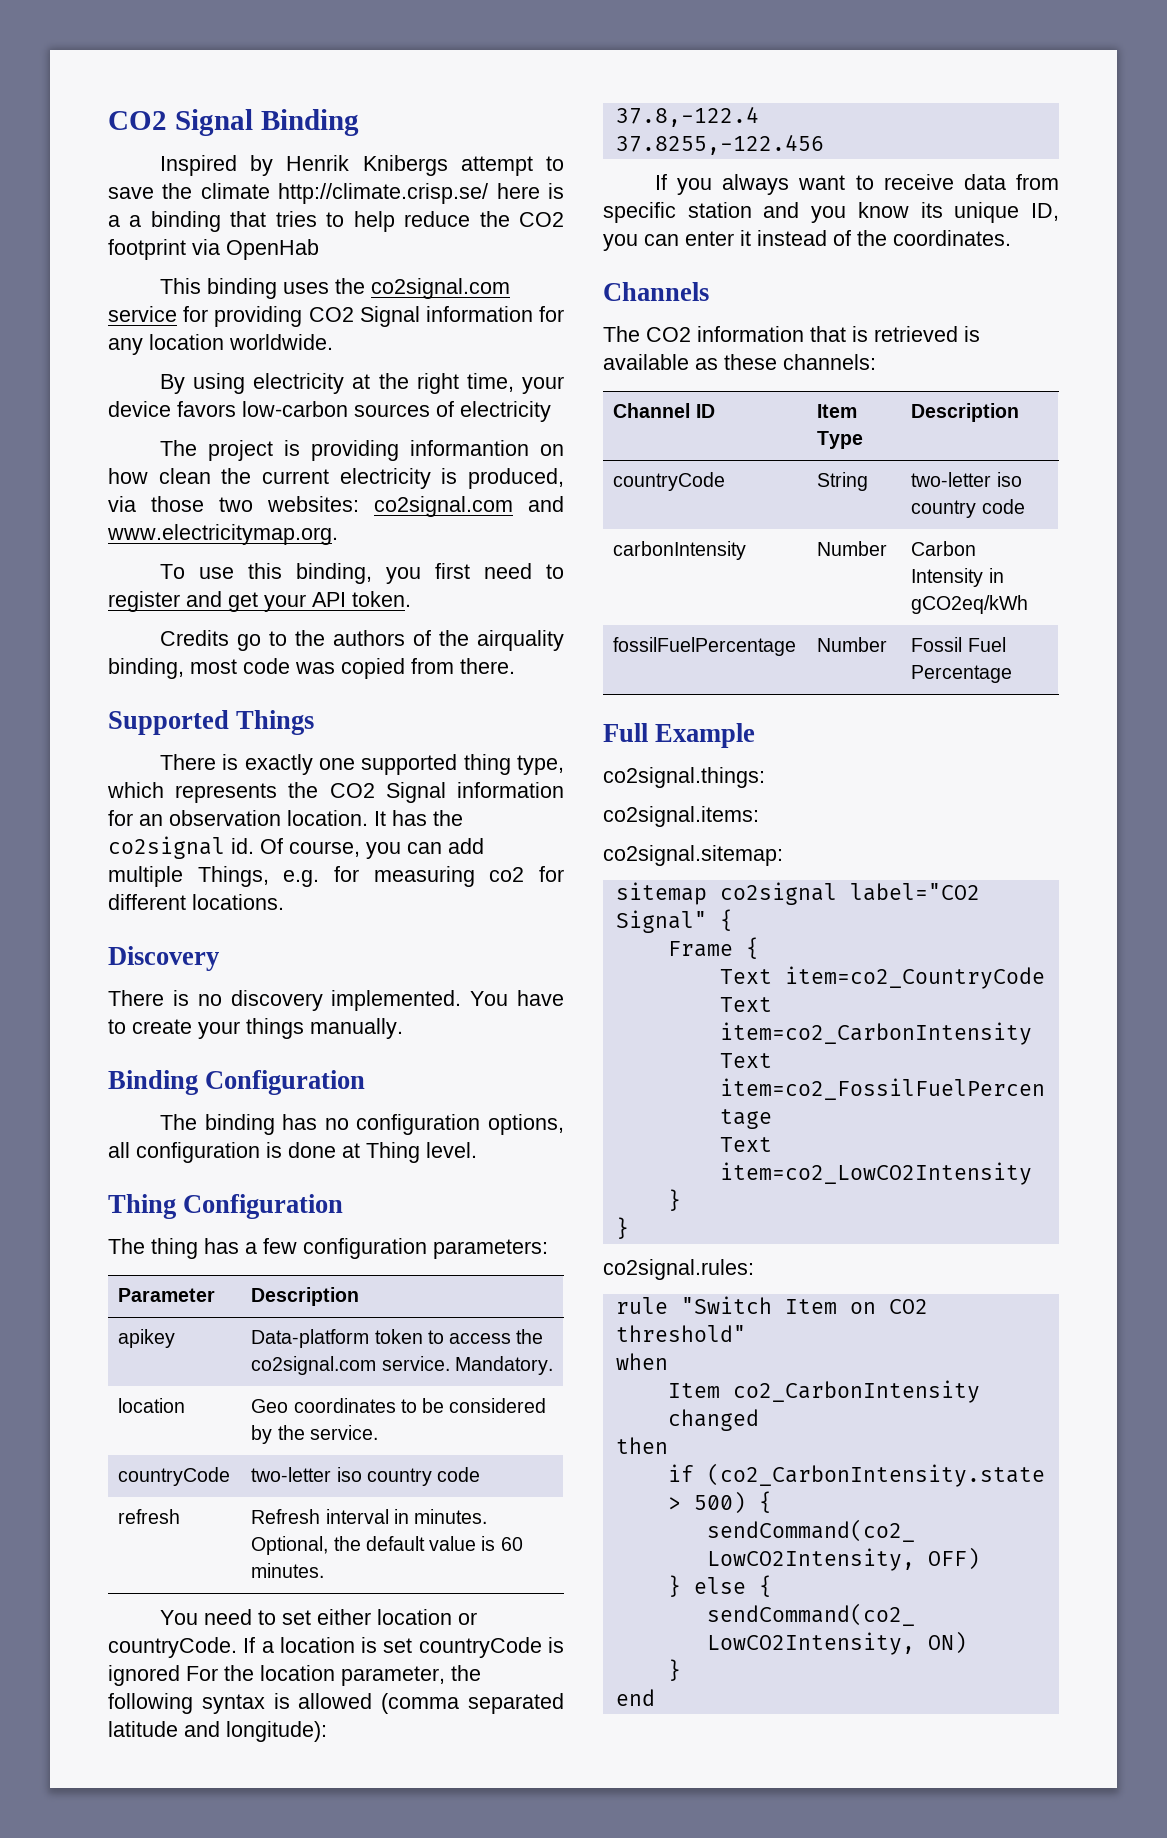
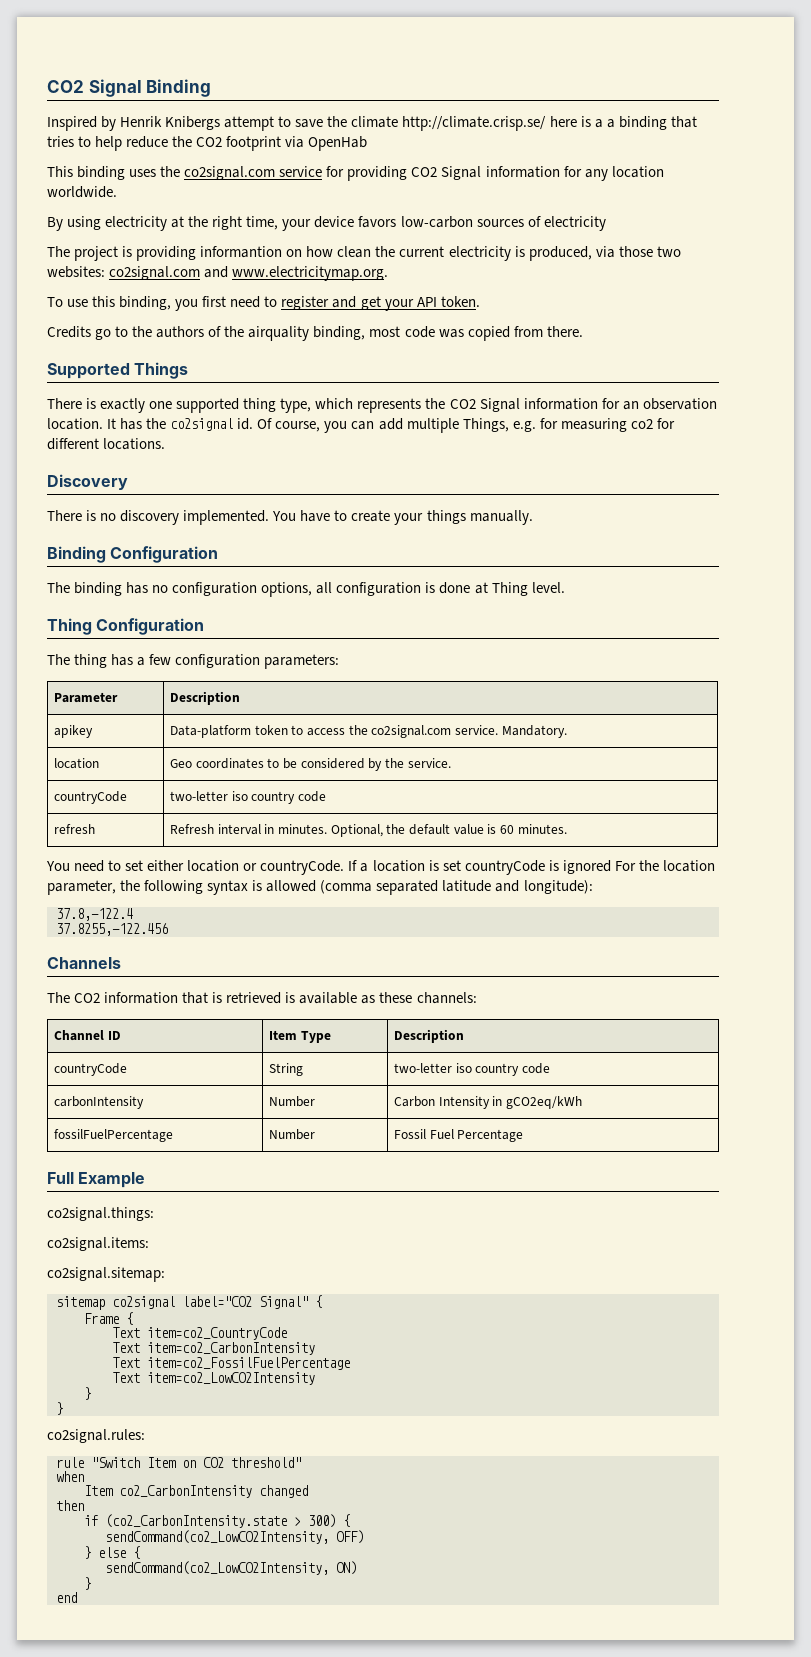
[654,174,1059,195] [603,202,1059,223] [603,230,1011,251] // If you always want to receive data from specific station and you know its unique ID, you can enter it instead of the coordinates. -> (168, 929) none
[693,1491,746,1514] 500) -> [308,1514,336,1528] 300)

